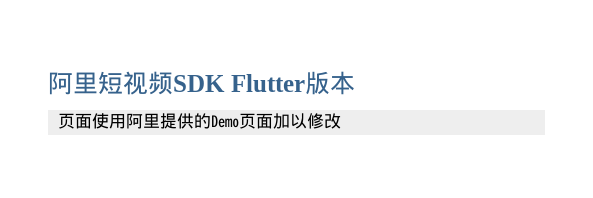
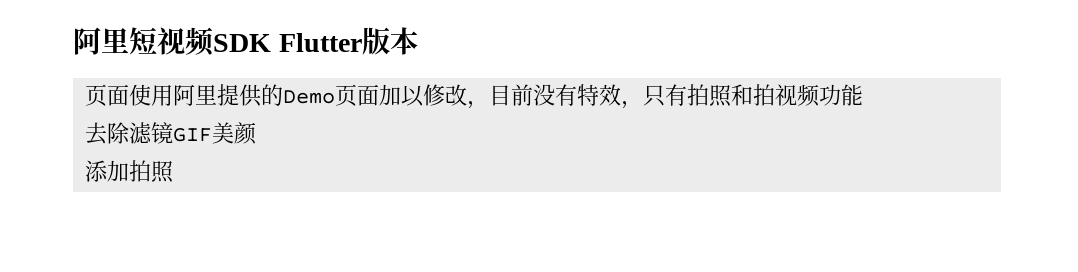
(342, 121) none -> [467,84,863,109] [85,122,257,145] [85,160,174,183] ，目前没有特效，只有拍照和拍视频功能 // 去除滤镜GIF美颜 // 添加拍照

